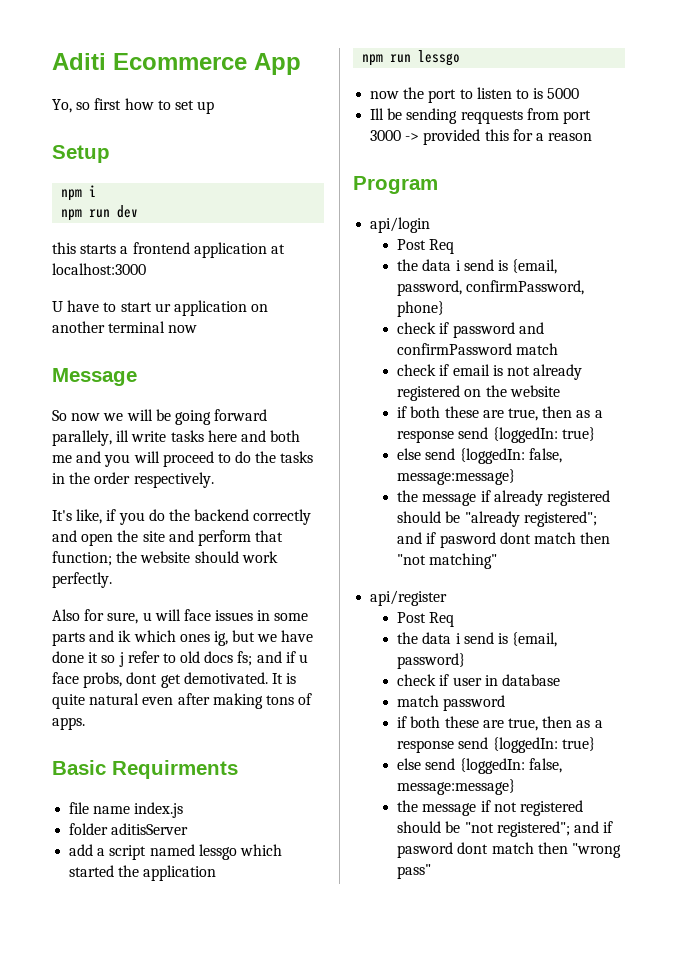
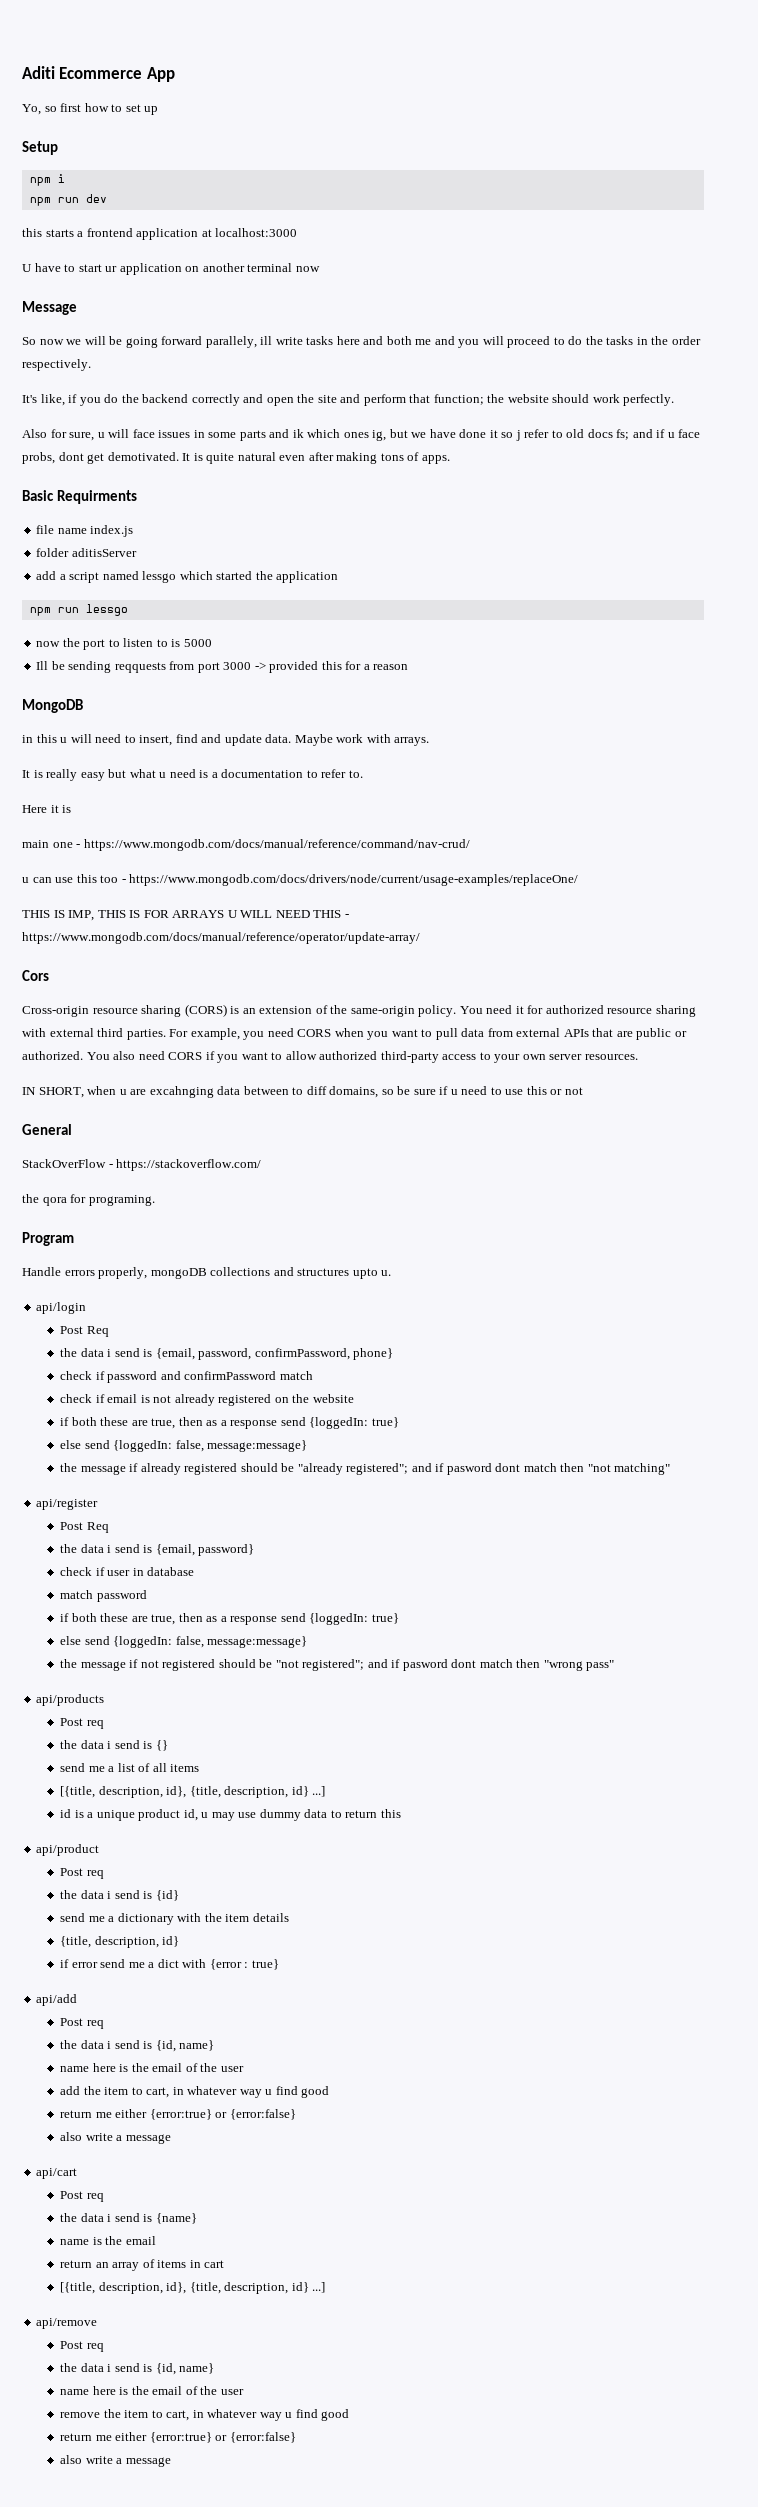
[353,176,438,194] Program -> [22,699,83,713] [22,734,430,746] [22,769,363,781] [22,805,72,813] [22,839,470,851] [22,874,579,886] [22,910,349,921] [22,932,420,944] [22,970,49,981] [22,1004,696,1017] [22,1028,687,1040] [22,1051,638,1063] [22,1086,583,1098] [22,1124,72,1135] [22,1159,262,1171] [22,1194,155,1206] [22,1232,74,1246] [22,1267,392,1279] MongoDB // in this u will need to insert, find and update data. Maybe work with arrays. // It is really easy but what u need is a documentation to refer to. // Here it is // main one - https://www.mongodb.com/docs/manual/reference/command/nav-crud/ // u can use this too - https://www.mongodb.com/docs/drivers/node/current/usage-examples/replaceOne/ // THIS IS IMP, THIS IS FOR ARRAYS U WILL NEED THIS - https://www.mongodb.com/docs/manual/reference/operator/update-array/ // Cors // Cross-origin resource sharing (CORS) is an extension of the same-origin policy. You need it for authorized resource sharing with external third parties. For example, you need CORS when you want to pull data from external APIs that are public or authorized. You also need CORS if you want to allow authorized third-party access to your own server resources. // IN SHORT, when u are excahnging data between to diff domains, so be sure if u need to use this or not // General // StackOverFlow - https://stackoverflow.com/ // the qora for programing. // Program // Handle errors properly, mongoDB collections and structures upto u.
(432, 871) none -> [36,1694,105,1706] [60,1718,104,1729] [60,1740,168,1751] [60,1763,200,1772] [60,1786,326,1798] [60,1809,401,1821] [36,1844,100,1856] [60,1868,104,1879] [60,1890,179,1901] [60,1913,289,1925] [60,1936,180,1948] [60,1959,279,1970] [36,1994,78,2006] [60,2018,104,2029] [60,2040,215,2052] [60,2063,244,2072] [60,2086,330,2098] [60,2109,296,2120] [60,2132,171,2144] [36,2168,78,2179] [60,2191,104,2202] [60,2213,197,2224] [60,2236,156,2245] [60,2259,225,2271] [60,2282,326,2294] [36,2318,98,2329] [60,2341,104,2352] [60,2363,215,2375] [60,2386,244,2395] [60,2409,350,2421] [60,2432,296,2443] [60,2455,171,2467] // api/products // Post req // the data i send is {} // send me a list of all items // [{title, description, id}, {title, description, id} ...] // id is a unique product id, u may use dummy data to return this // api/product // Post req // the data i send is {id} // send me a dictionary with the item details // {title, description, id} // if error send me a dict with {error : true} // api/add // Post req // the data i send is {id, name} // name here is the email of the user // add the item to cart, in whatever way u find good // return me either {error:true} or {error:false} // also write a message // api/cart // Post req // the data i send is {name} // name is the email // return an array of items in cart // [{title, description, id}, {title, description, id} ...] // api/remove // Post req // the data i send is {id, name} // name here is the email of the user // remove the item to cart, in whatever way u find good // return me either {error:true} or {error:false} // also write a message

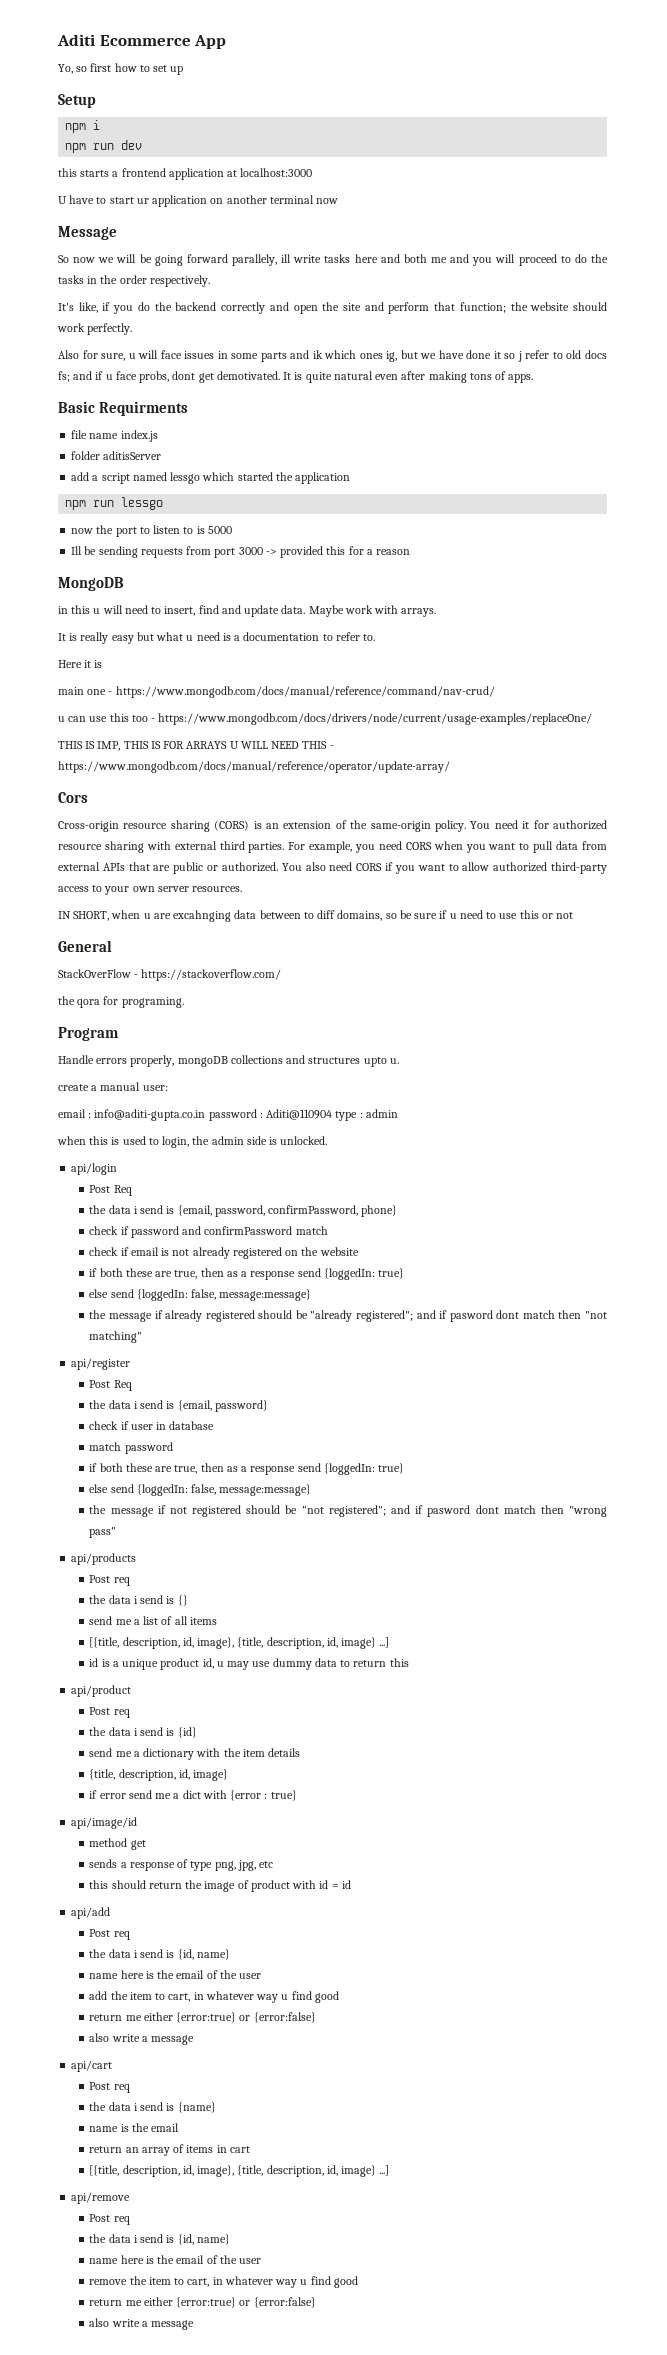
[114,662,166,673] reqquests -> [140,548,183,558] requests
(392, 1273) none -> [58,1082,168,1091] [58,1109,398,1121] [57,1136,328,1148] // create a manual user: // email : info@aditi-gupta.co.in password : Aditi@110904 type : admin // when this is used to login, the admin side is unlocked.
[166,1786,309,1798] id}, {title, description, id} -> [182,1637,377,1649] id, image}, {title, description, id, image}
[162,1936,180,1947] id} -> [178,1769,229,1781] id, image}
(279, 1964) none -> [71,1817,138,1829] [89,1838,146,1850] [89,1859,274,1871] [89,1880,351,1892] // api/image/id // method get // sends a response of type png, jpg, etc // this should return the image of product with id = id
[166,2282,309,2294] id}, {title, description, id} -> [182,2165,377,2177] id, image}, {title, description, id, image}

